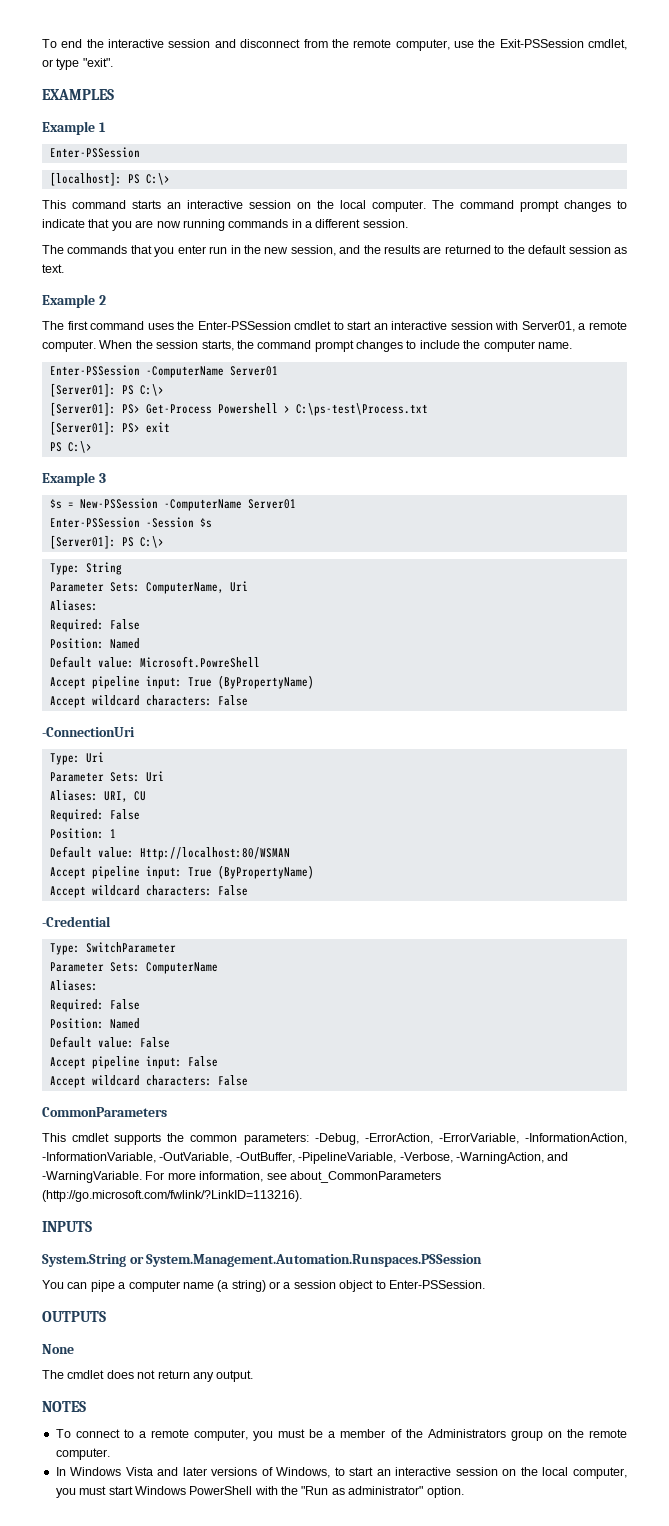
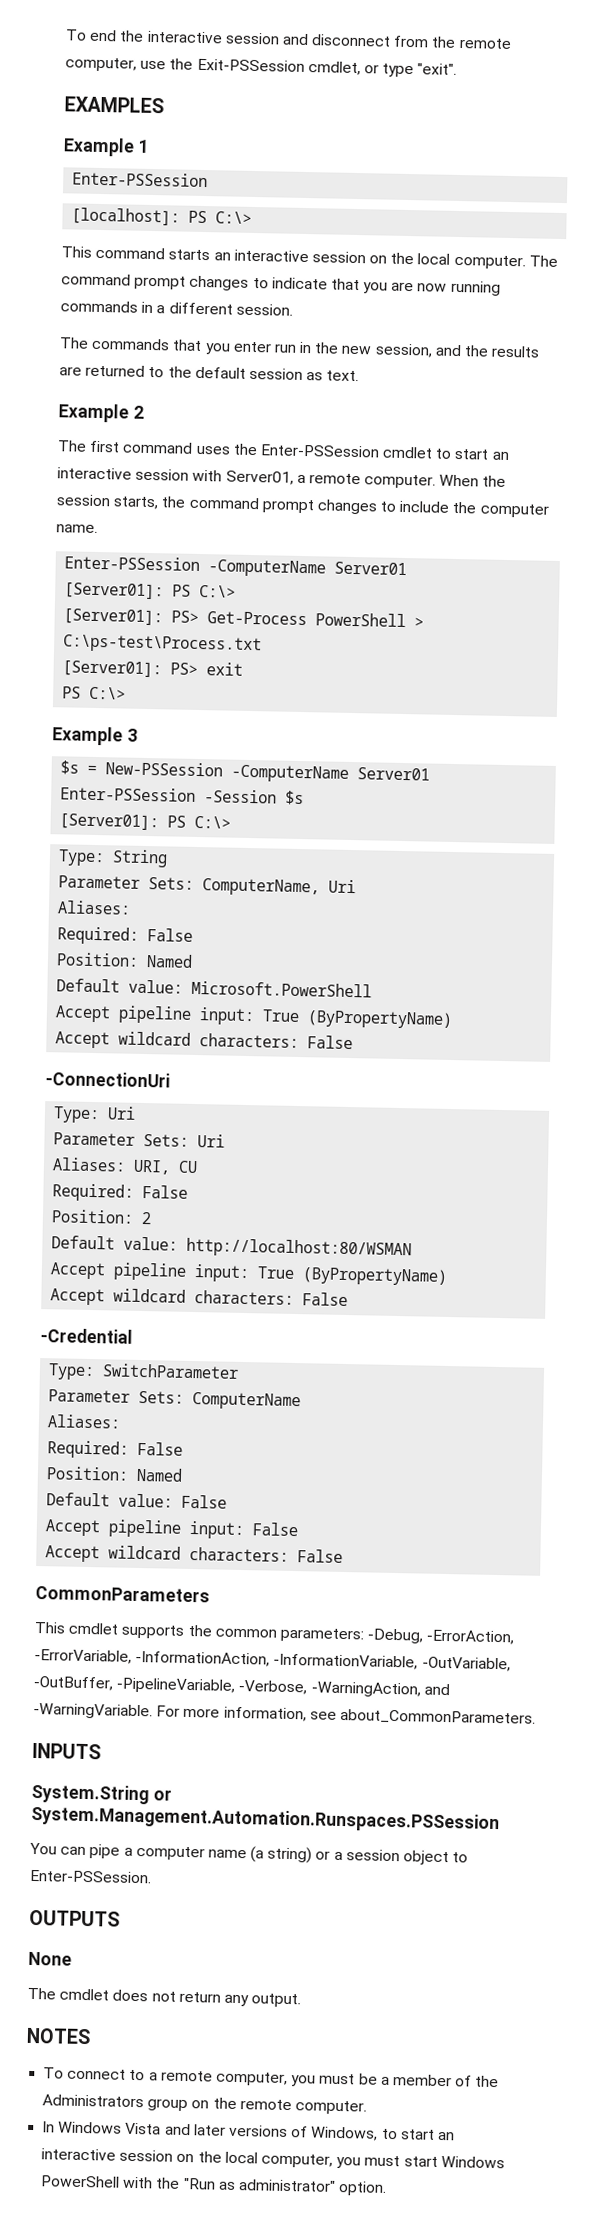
[217,403,278,414] Powershell -> [315,612,407,628] PowerShell
[139,656,260,668] Microsoft.PowreShell -> [191,980,373,998] Microsoft.PowerShell
[109,829,116,838] [49,846,290,860] 1 // Default value: Http://localhost:80/WSMAN -> [141,1211,153,1225] [51,1235,413,1260] 2 // Default value: http://localhost:80/WSMAN
[289,1171,441,1183] [42,1190,302,1202] about_CommonParameters (http://go.microsoft.com/fwlink/?LinkID=113216). -> [339,1708,536,1726] about_CommonParameters.

